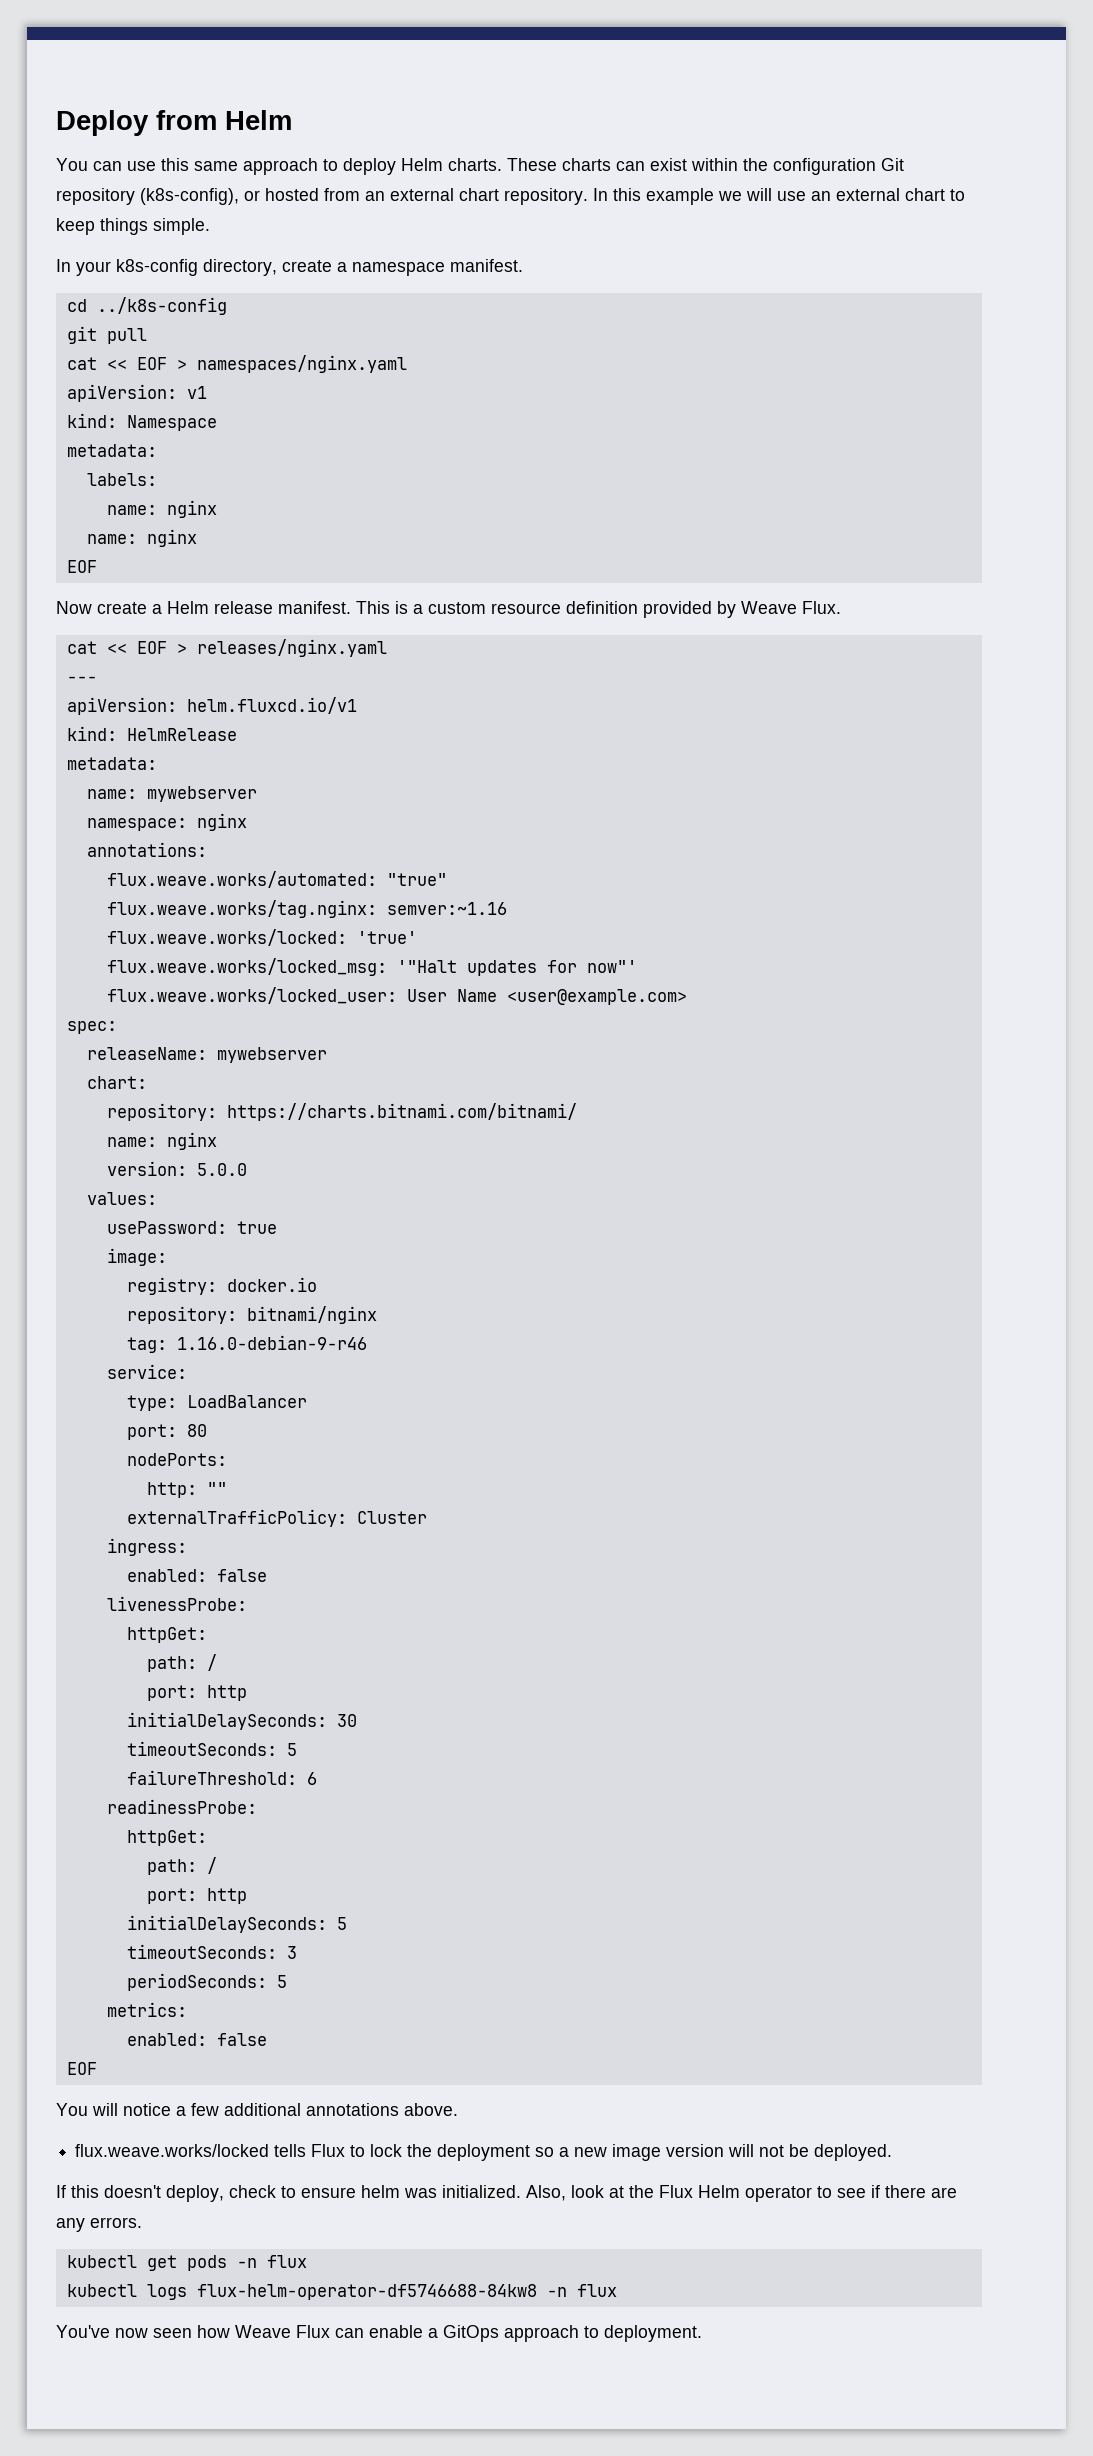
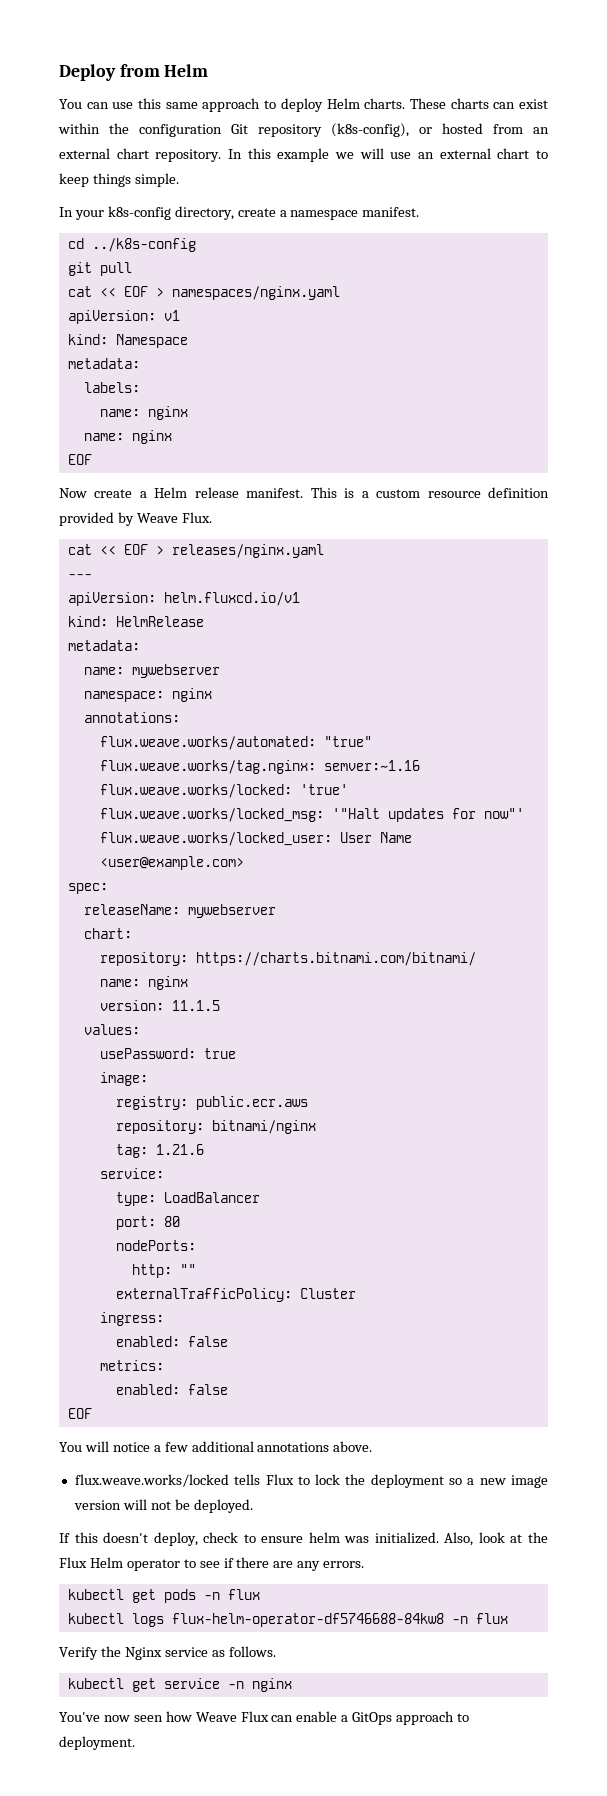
[196,1163,247,1176] 5.0.0 -> [171,1000,220,1011] 11.1.5
[226,1277,317,1292] docker.io -> [195,1096,308,1110] public.ecr.aws
[176,1335,367,1350] 1.16.0-debian-9-r46 -> [155,1144,204,1155] 1.21.6
[106,1596,247,1611] [126,1627,207,1643] [146,1654,217,1672] [146,1685,247,1701] [126,1712,357,1730] [126,1741,297,1756] [126,1770,317,1785] [106,1799,257,1814] [126,1830,207,1846] [146,1857,217,1875] [146,1888,247,1904] [126,1915,347,1933] [126,1944,297,1959] [126,1973,287,1991] // livenessProbe: // httpGet: // path: / // port: http // initialDelaySeconds: 30 // timeoutSeconds: 5 // failureThreshold: 6 // readinessProbe: // httpGet: // path: / // port: http // initialDelaySeconds: 5 // timeoutSeconds: 3 // periodSeconds: 5 -> (228, 1341) none
(617, 2290) none -> [59,1646,276,1660] [67,1678,292,1692] // Verify the Nginx service as follows. // kubectl get service -n nginx

